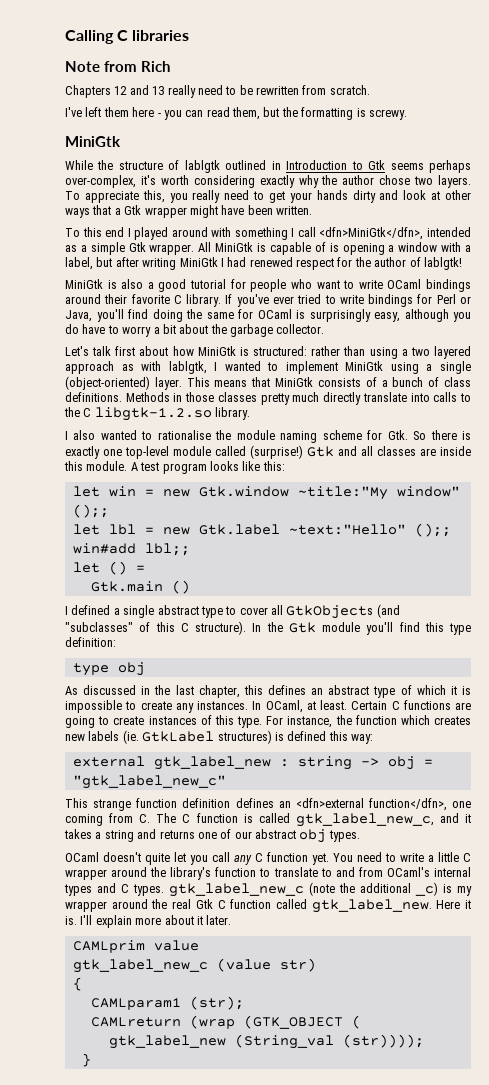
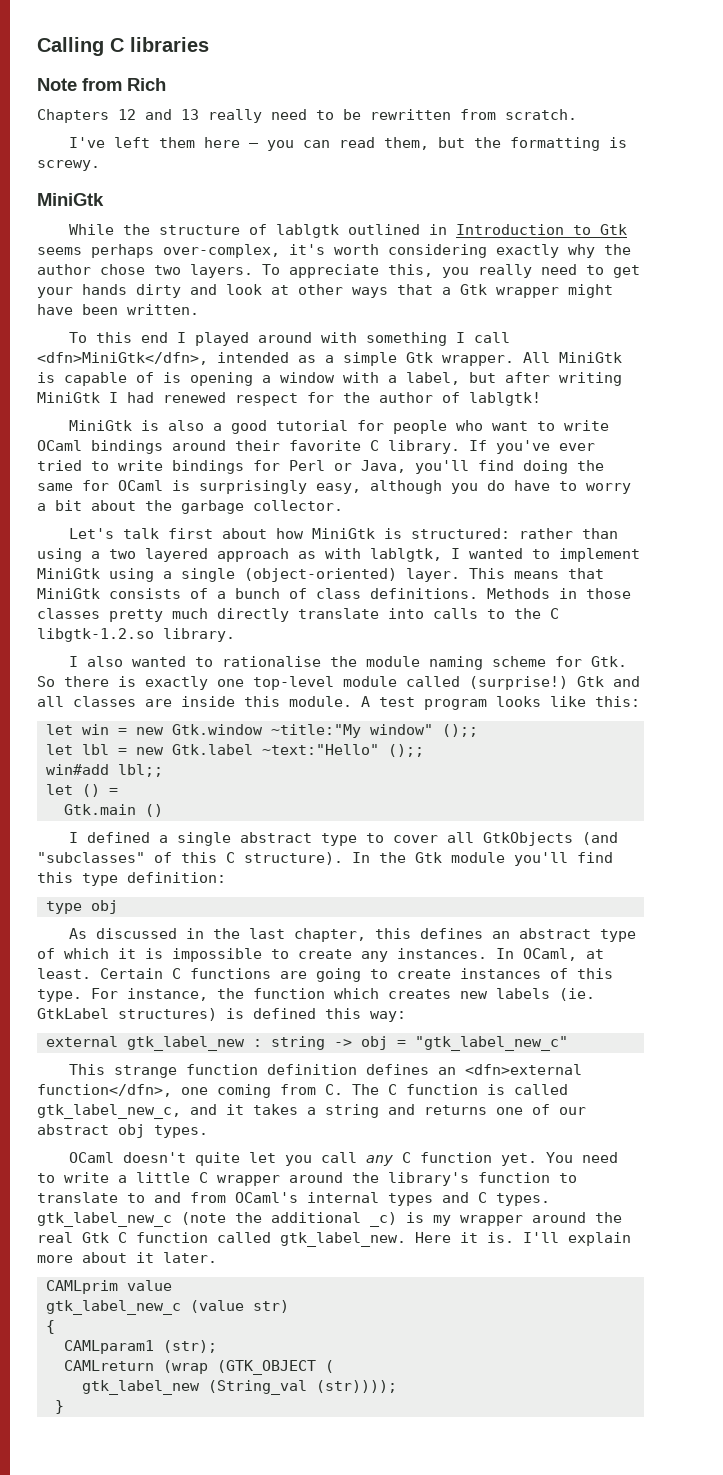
[157,113,161,117] - -> [249,143,260,148] —

